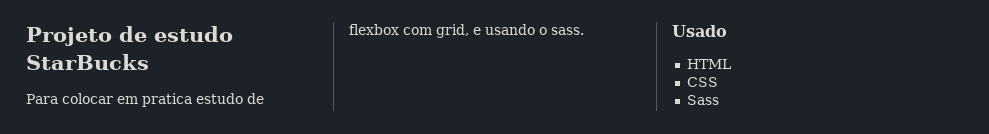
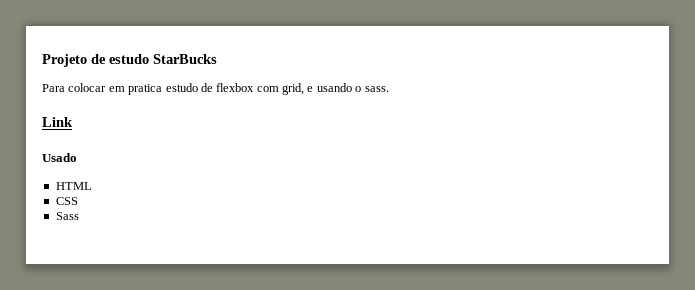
(584, 31) none -> [42,117,73,127] // Link

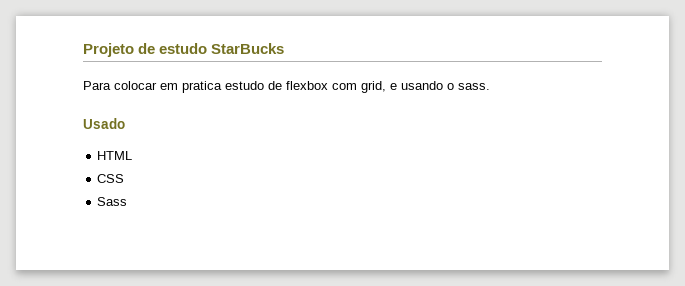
[42,117,73,127] // Link -> (490, 86) none

